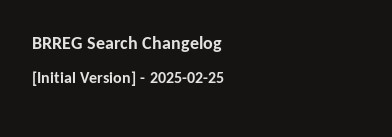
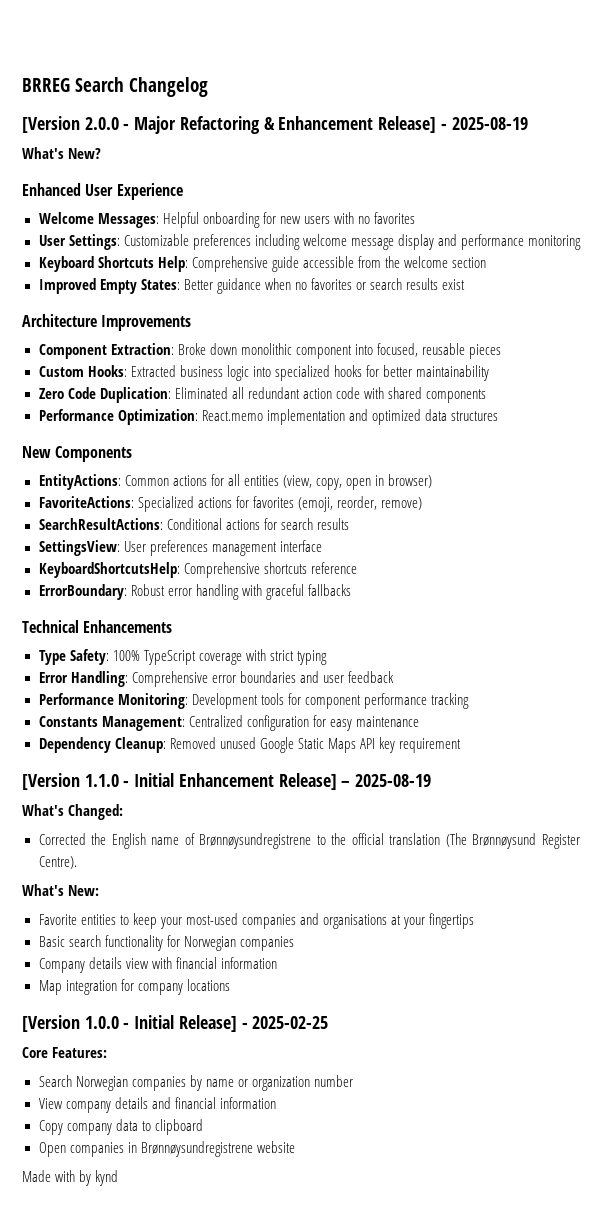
[32,71,224,86] [Initial Version] - 2025-02-25 -> [22,116,528,134] [22,147,102,159] [22,183,183,200] [38,212,415,228] [38,234,582,250] [38,256,486,272] [38,278,466,294] [22,314,192,331] [38,343,501,359] [38,365,490,381] [38,387,487,403] [38,409,498,425] [22,446,133,462] [38,474,433,490] [38,496,422,512] [38,518,349,530] [38,540,322,556] [38,562,357,578] [38,584,351,600] [22,620,173,633] [38,649,327,665] [38,671,394,687] [38,693,469,709] [38,715,419,731] [38,737,461,753] [22,773,432,790] [22,804,124,820] [38,833,581,849] [38,856,77,869] [22,884,100,896] [38,913,475,929] [38,935,294,951] [38,957,277,973] [38,979,230,995] [22,1015,329,1032] [22,1047,108,1058] [38,1075,353,1091] [38,1097,276,1113] [38,1119,203,1135] [38,1141,295,1157] [22,1170,119,1186] [Version 2.0.0 - Major Refactoring & Enhancement Release] - 2025-08-19 // What's New? // Enhanced User Experience // Welcome Messages: Helpful onboarding for new users with no favorites // User Settings: Customizable preferences including welcome message display and performance monitoring // Keyboard Shortcuts Help: Comprehensive guide accessible from the welcome section // Improved Empty States: Better guidance when no favorites or search results exist // Architecture Improvements // Component Extraction: Broke down monolithic component into focused, reusable pieces // Custom Hooks: Extracted business logic into specialized hooks for better maintainability // Zero Code Duplication: Eliminated all redundant action code with shared components // Performance Optimization: React.memo implementation and optimized data structures // New Components // EntityActions: Common actions for all entities (view, copy, open in browser) // FavoriteActions: Specialized actions for favorites (emoji, reorder, remove) // SearchResultActions: Conditional actions for search results // SettingsView: User preferences management interface // KeyboardShortcutsHelp: Comprehensive shortcuts reference // ErrorBoundary: Robust error handling with graceful fallbacks // Technical Enhancements // Type Safety: 100% TypeScript coverage with strict typing // Error Handling: Comprehensive error boundaries and user feedback // Performance Monitoring: Development tools for component performance tracking // Constants Management: Centralized configuration for easy maintenance // Dependency Cleanup: Removed unused Google Static Maps API key requirement // [Version 1.1.0 - Initial Enhancement Release] – 2025-08-19 // What's Changed: // Corrected the English name of Brønnøysundregistrene to the official translation (The Brønnøysund Register Centre). // What's New: // Favorite entities to keep your most-used companies and organisations at your fingertips // Basic search functionality for Norwegian companies // Company details view with financial information // Map integration for company locations // [Version 1.0.0 - Initial Release] - 2025-02-25 // Core Features: // Search Norwegian companies by name or organization number // View company details and financial information // Copy company data to clipboard // Open companies in Brønnøysundregistrene website // Made with by kynd

